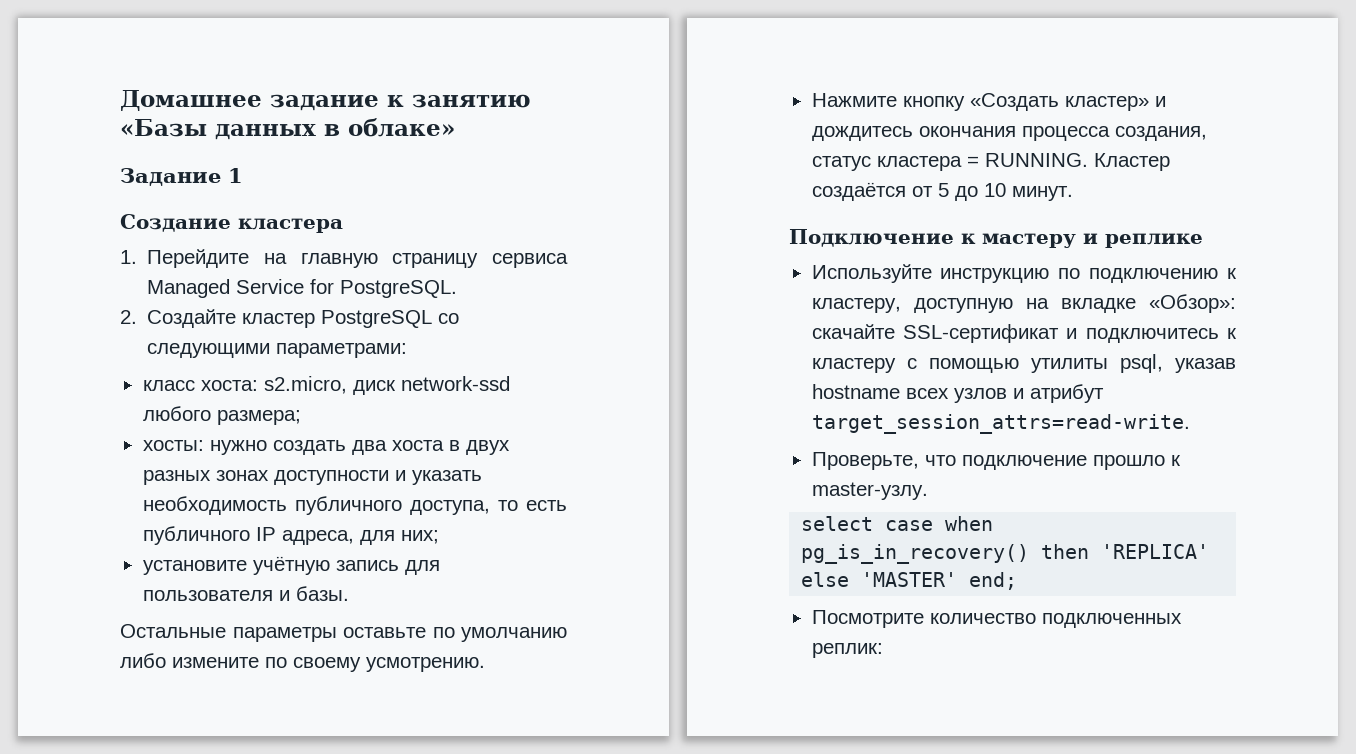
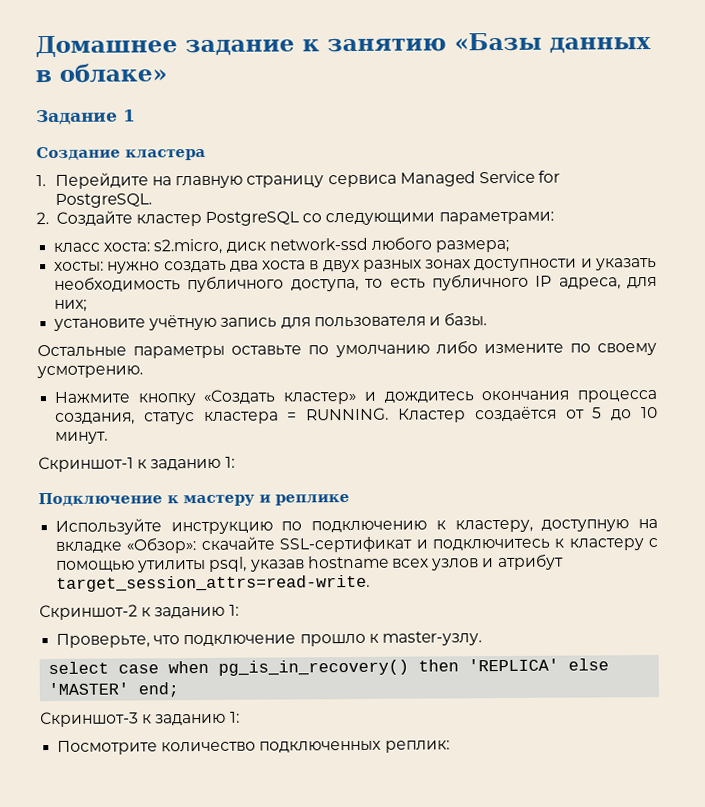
(1073, 193) none -> [38,456,235,473] // Скриншот-1 к заданию 1:
(1190, 424) none -> [39,604,239,621] // Скриншот-2 к заданию 1:
(1018, 581) none -> [40,711,240,728] // Скриншот-3 к заданию 1:

